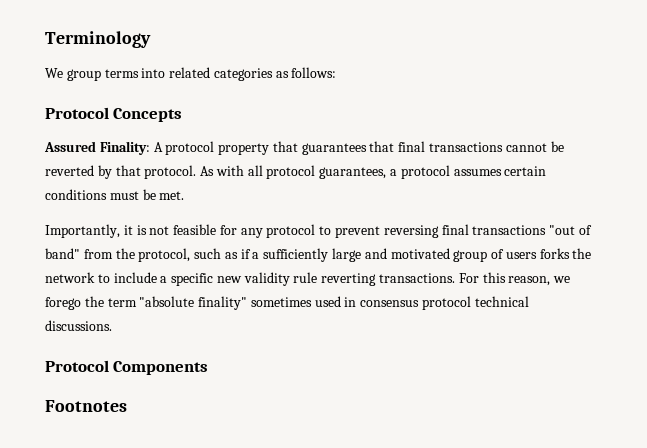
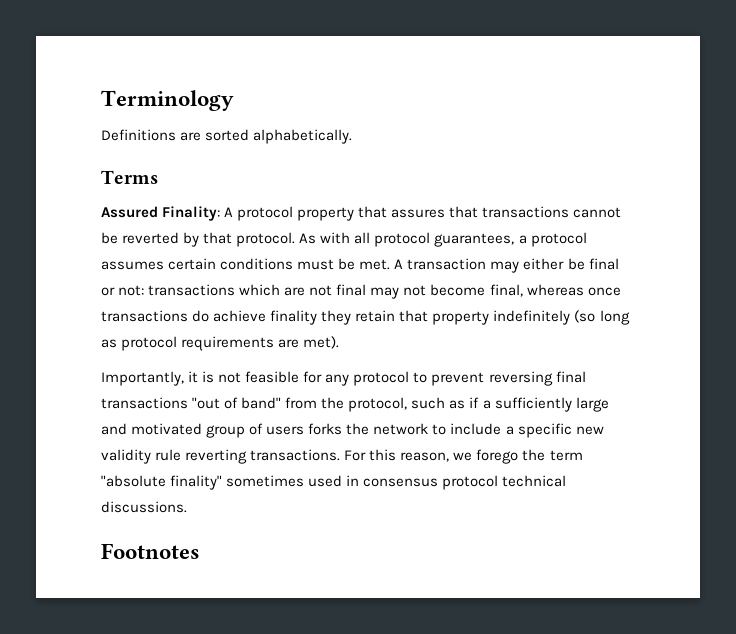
[45,67,337,81] [45,107,183,122] We group terms into related categories as follows: // Protocol Concepts -> [101,129,353,144] [101,170,158,184] Definitions are sorted alphabetically. // Terms
[301,141,426,155] guarantees that final -> [391,206,479,218] assures that
(185, 195) none -> [394,258,619,273] [101,284,621,299] [101,310,630,325] [101,336,340,351] A transaction may either be final or not: transactions which are not final may not become final, whereas once transactions do achieve finality they retain that property indefinitely (so long as protocol requirements are met).
[45,360,209,375] // Protocol Components -> (187, 507) none

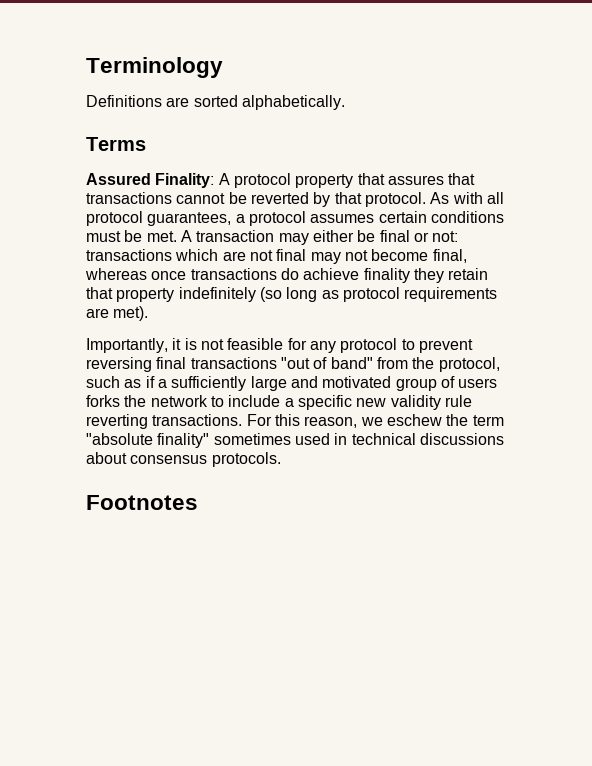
[476,449,519,464] forego -> [386,414,442,426] eschew
[363,475,567,490] [101,501,187,513] consensus protocol technical discussions. -> [351,433,504,445] [86,452,281,467] technical discussions about consensus protocols.

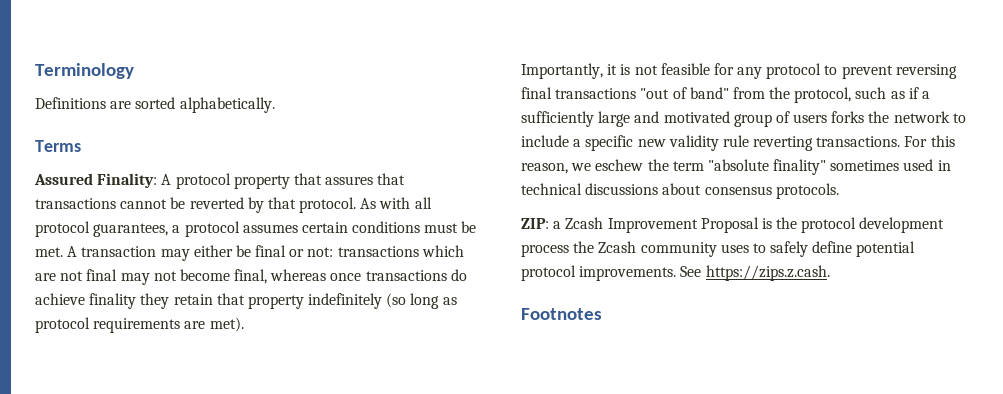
(281, 459) none -> [521,217,945,233] [521,241,916,257] [521,265,830,281] // ZIP: a Zcash Improvement Proposal is the protocol development process the Zcash community uses to safely define potential protocol improvements. See https://zips.z.cash.

